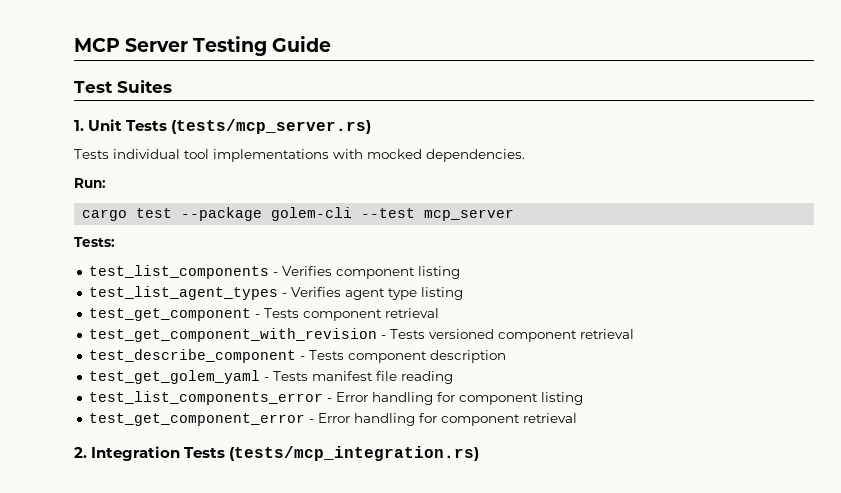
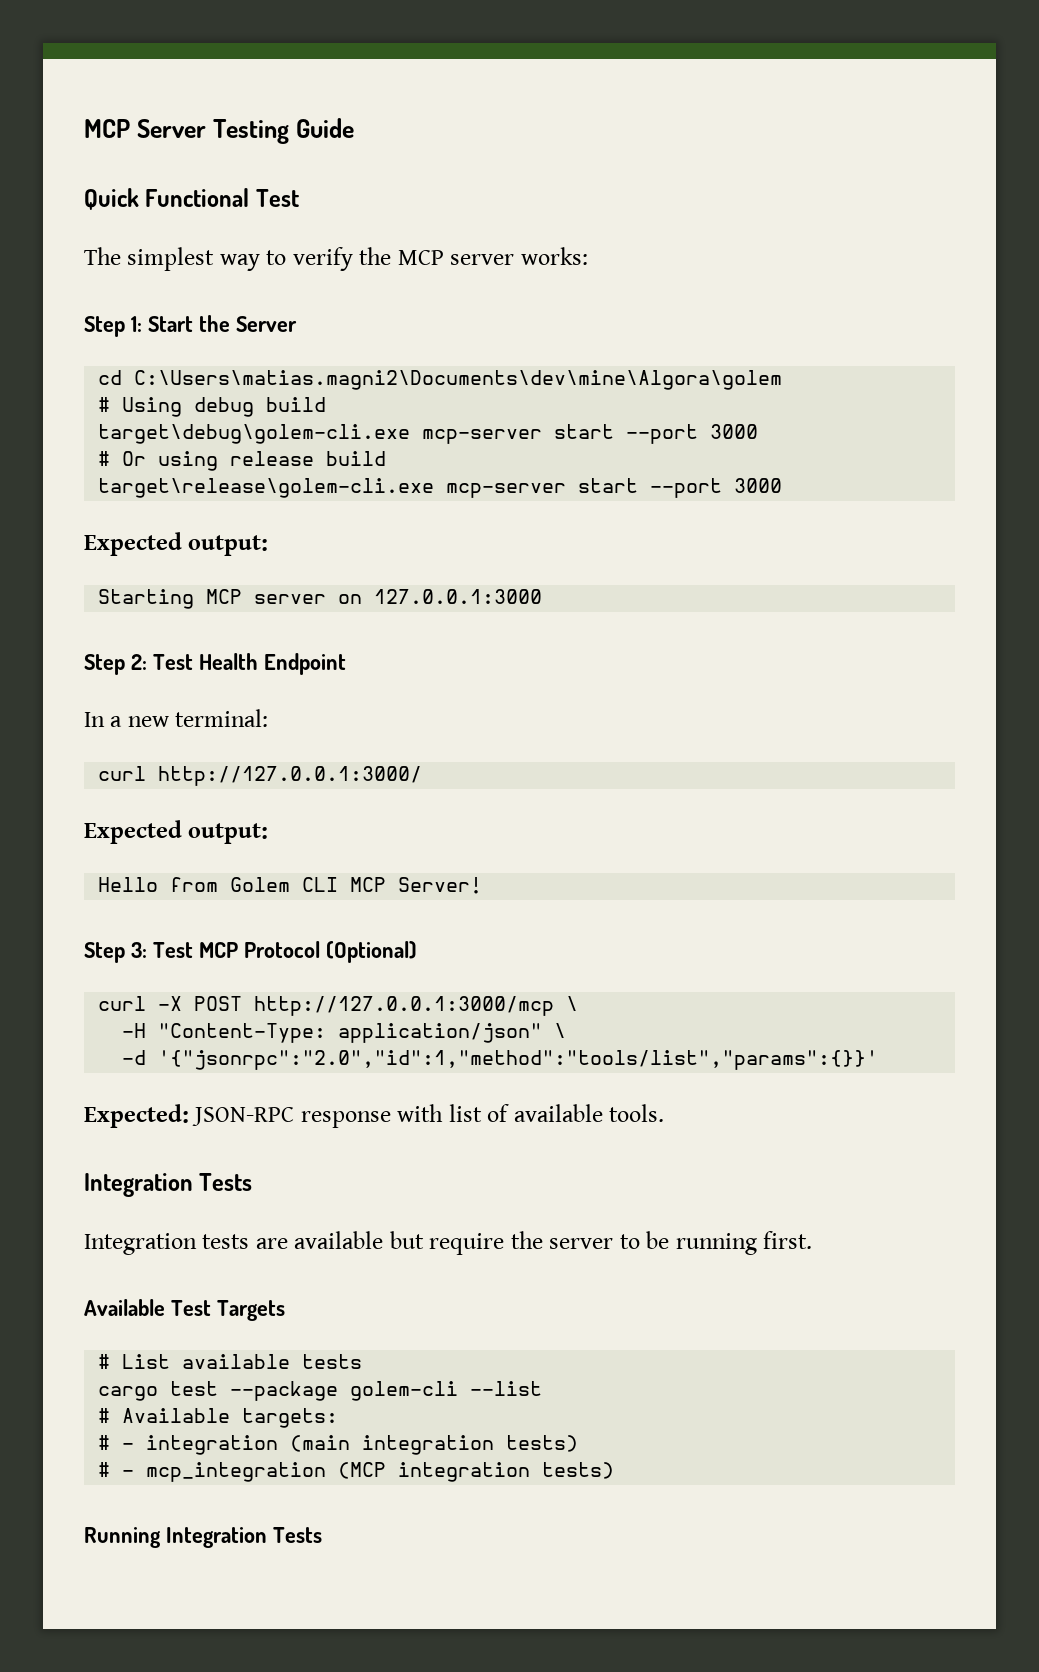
[74,80,172,93] [74,119,372,134] [74,149,525,162] [74,178,106,188] [82,207,515,221] [74,237,115,247] [88,265,460,279] [88,286,463,300] [88,308,439,321] [88,328,634,342] [88,349,506,363] [88,370,453,384] [88,391,583,405] [88,413,577,426] [74,446,480,461] Test Suites // 1. Unit Tests (tests/mcp_server.rs) // Tests individual tool implementations with mocked dependencies. // Run: // cargo test --package golem-cli --test mcp_server // Tests: // test_list_components - Verifies component listing // test_list_agent_types - Verifies agent type listing // test_get_component - Tests component retrieval // test_get_component_with_revision - Tests versioned component retrieval // test_describe_component - Tests component description // test_get_golem_yaml - Tests manifest file reading // test_list_components_error - Error handling for component listing // test_get_component_error - Error handling for component retrieval // 2. Integration Tests (tests/mcp_integration.rs) -> [84,188,299,210] [84,247,588,271] [84,315,297,337] [98,370,783,390] [98,397,327,417] [98,424,759,444] [98,451,387,471] [98,478,783,498] [84,532,269,556] [98,589,543,609] [84,653,346,675] [84,709,269,727] [98,766,423,786] [84,820,269,844] [98,877,483,894] [84,941,417,963] [98,996,579,1016] [122,1023,567,1043] [122,1050,879,1070] [84,1104,665,1128] [84,1173,253,1197] [84,1231,813,1255] [84,1299,285,1321] [98,1354,363,1369] [98,1381,543,1401] [98,1408,339,1428] [98,1435,579,1455] [98,1462,615,1482] [84,1527,322,1548] Quick Functional Test // The simplest way to verify the MCP server works: // Step 1: Start the Server // cd C:\Users\matias.magni2\Documents\dev\mine\Algora\golem // # Using debug build // target\debug\golem-cli.exe mcp-server start --port 3000 // # Or using release build // target\release\golem-cli.exe mcp-server start --port 3000 // Expected output: // Starting MCP server on 127.0.0.1:3000 // Step 2: Test Health Endpoint // In a new terminal: // curl http://127.0.0.1:3000/ // Expected output: // Hello from Golem CLI MCP Server! // Step 3: Test MCP Protocol (Optional) // curl -X POST http://127.0.0.1:3000/mcp \ // -H "Content-Type: application/json" \ // -d '{"jsonrpc":"2.0","id":1,"method":"tools/list","params":{}}' // Expected: JSON-RPC response with list of available tools. // Integration Tests // Integration tests are available but require the server to be running first. // Available Test Targets // # List available tests // cargo test --package golem-cli --list // # Available targets: // # - integration (main integration tests) // # - mcp_integration (MCP integration tests) // Running Integration Tests

